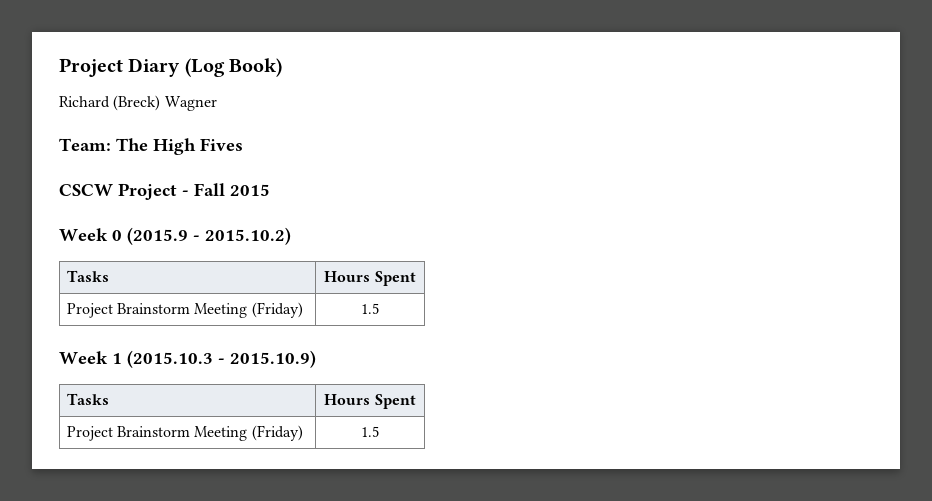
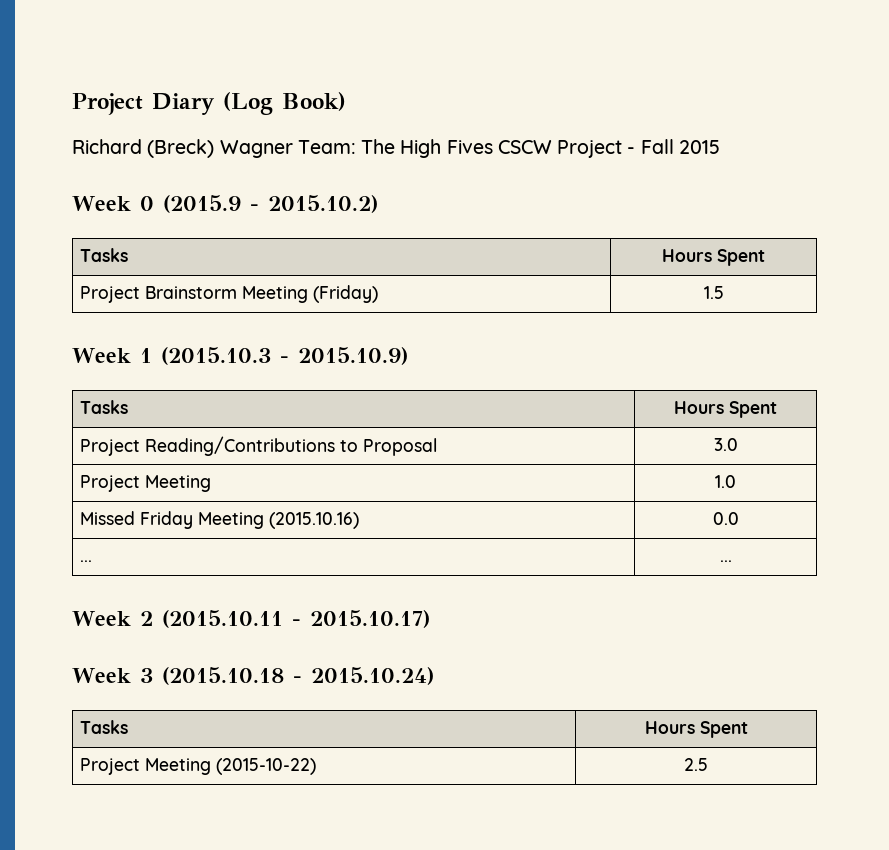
(217, 103) // -> (293, 149) none
(243, 144) // -> (493, 147) none
[117,425,303,441] [361,426,379,437] Brainstorm Meeting (Friday) | 1.5 -> [145,436,438,456] [713,438,738,451] [80,475,212,492] [715,475,736,488] [80,511,360,529] [712,512,739,525] [80,560,93,562] [719,560,732,562] [72,610,430,628] [72,667,434,685] [80,720,129,734] [644,721,748,738] [80,758,317,775] [684,758,708,771] Reading/Contributions to Proposal | 3.0 // Project Meeting | 1.0 // Missed Friday Meeting (2015.10.16) | 0.0 // ... | ... // Week 2 (2015.10.11 - 2015.10.17) // Week 3 (2015.10.18 - 2015.10.24) // Tasks | Hours Spent // Project Meeting (2015-10-22) | 2.5

